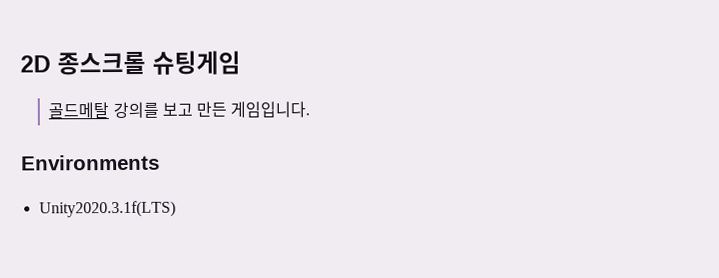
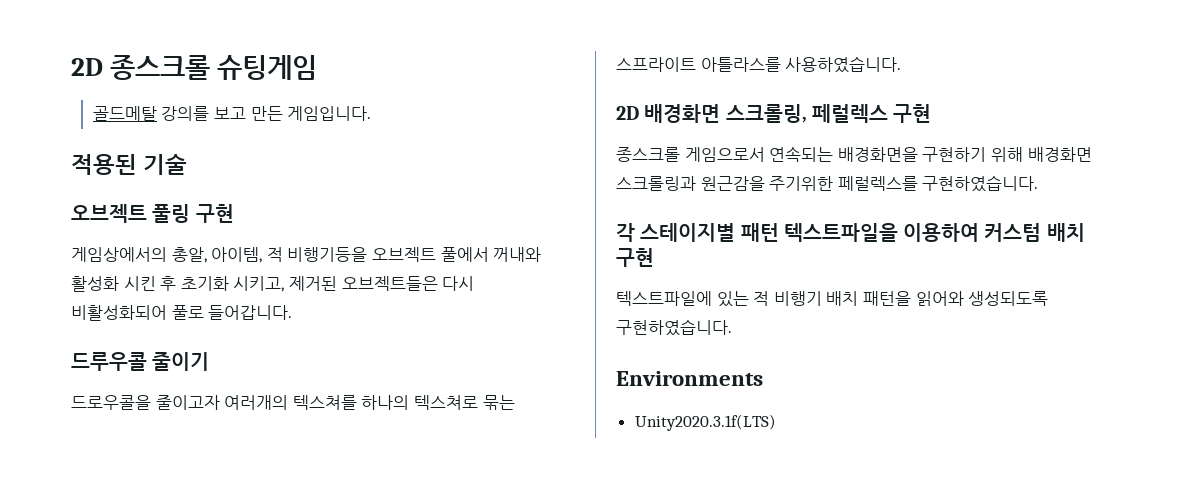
(311, 109) none -> [71,154,188,175] [71,204,234,223] [71,247,542,263] [71,276,475,292] [71,305,293,321] [71,352,210,371] [71,395,515,410] [616,56,902,73] [616,104,932,123] [616,146,1092,162] [616,175,1039,192] [616,223,1085,242] [616,248,654,267] [616,291,1049,307] [616,319,732,336] // 적용된 기술 // 오브젝트 풀링 구현 // 게임상에서의 총알, 아이템, 적 비행기등을 오브젝트 풀에서 꺼내와 활성화 시킨 후 초기화 시키고, 제거된 오브젝트들은 다시 비활성화되어 풀로 들어갑니다. // 드루우콜 줄이기 // 드로우콜을 줄이고자 여러개의 텍스쳐를 하나의 텍스쳐로 묶는 스프라이트 아틀라스를 사용하였습니다. // 2D 배경화면 스크롤링, 페럴렉스 구현 // 종스크롤 게임으로서 연속되는 배경화면을 구현하기 위해 배경화면 스크롤링과 원근감을 주기위한 페럴렉스를 구현하였습니다. // 각 스테이지별 패턴 텍스트파일을 이용하여 커스텀 배치 구현 // 텍스트파일에 있는 적 비행기 배치 패턴을 읽어와 생성되도록 구현하였습니다.

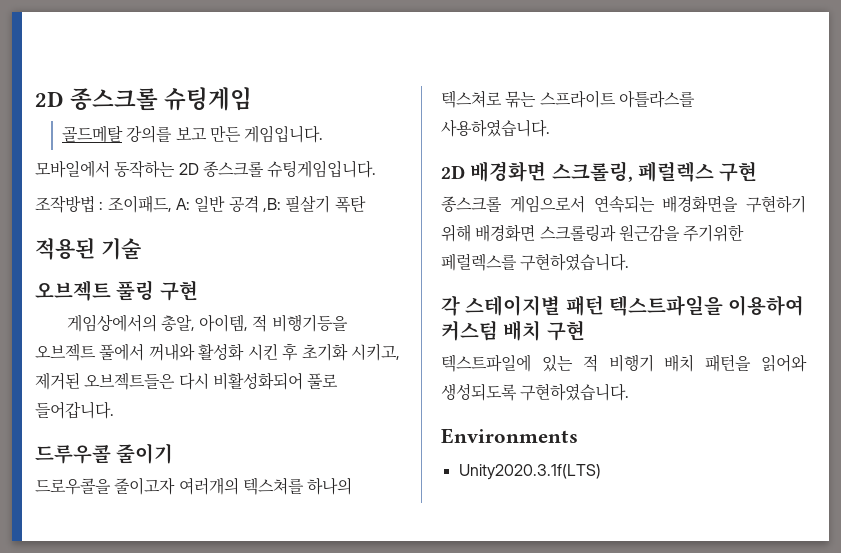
(372, 113) none -> [35,160,377,178] [35,195,366,213] // 모바일에서 동작하는 2D 종스크롤 슈팅게임입니다. // 조작방법 : 조이패드, A: 일반 공격 ,B: 필살기 폭탄

